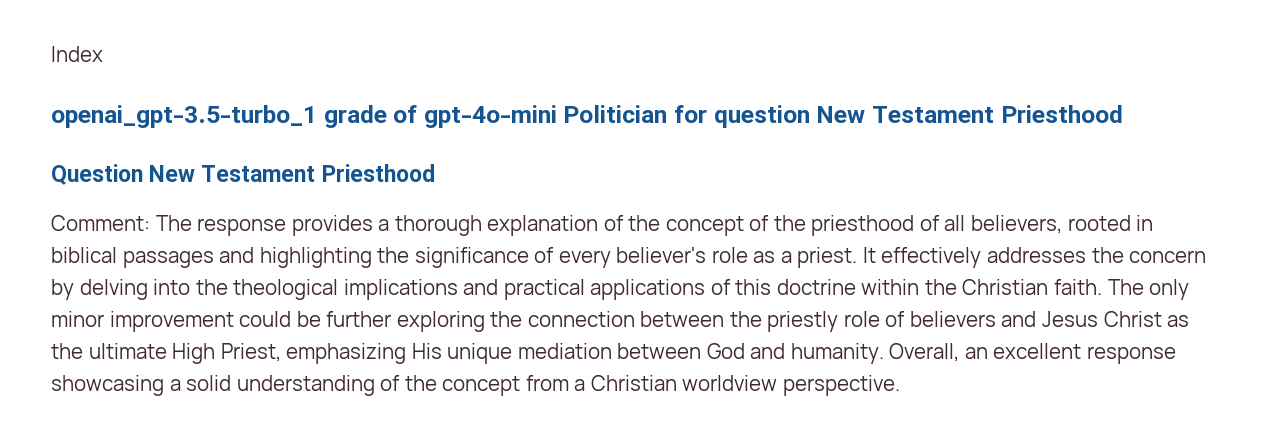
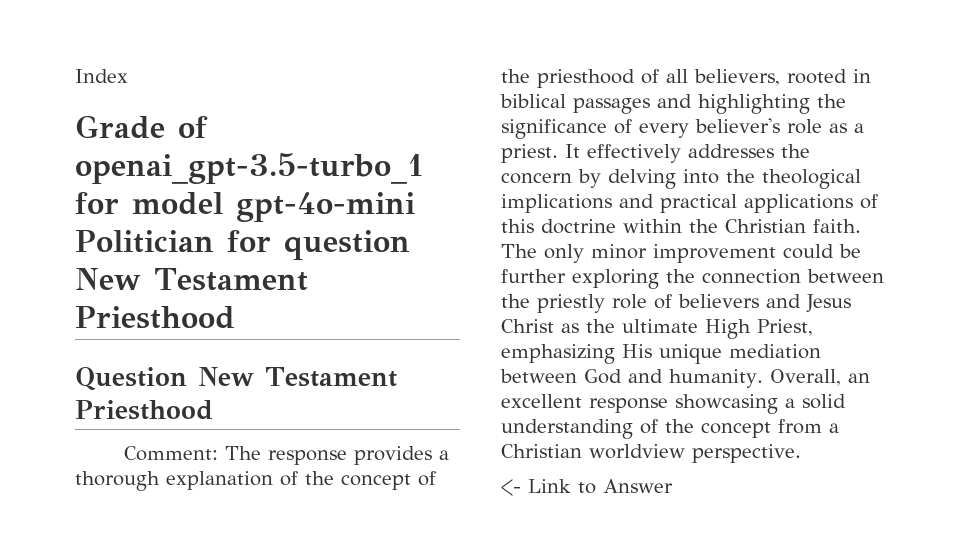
[51,105,418,128] openai_gpt-3.5-turbo_1 grade of -> [75,115,208,139] [75,153,424,184] [75,192,223,215] Grade of openai_gpt-3.5-turbo_1 for model
(900, 385) none -> [501,479,673,496] // <- Link to Answer

